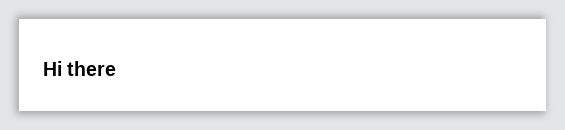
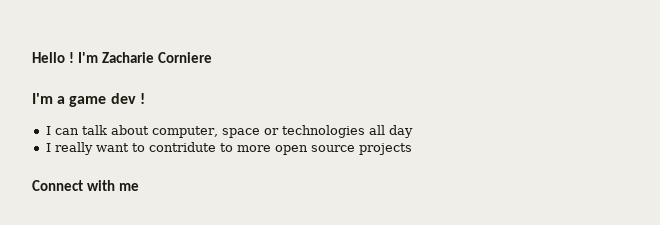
[43,61,117,76] Hi there -> [32,52,212,63] [32,93,145,107] [45,125,413,138] [45,142,412,155] [32,180,139,191] Hello ! I'm Zacharie Corniere // I'm a game dev ! // I can talk about computer, space or technologies all day // I really want to contridute to more open source projects // Connect with me

